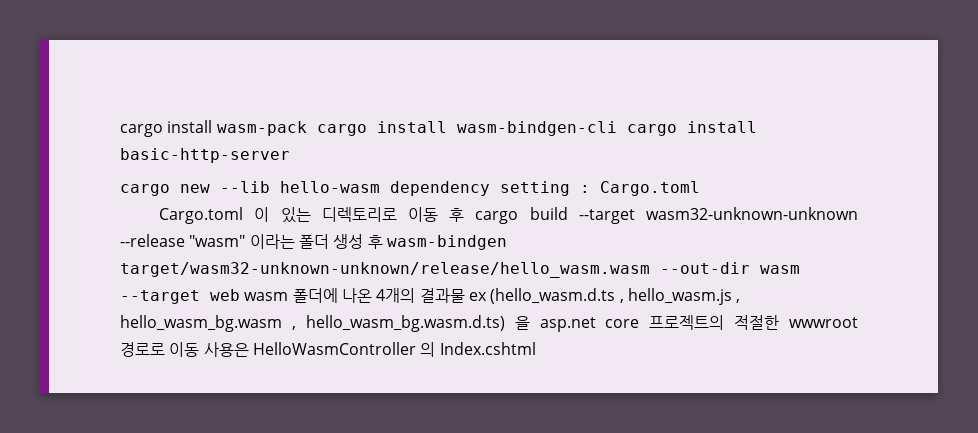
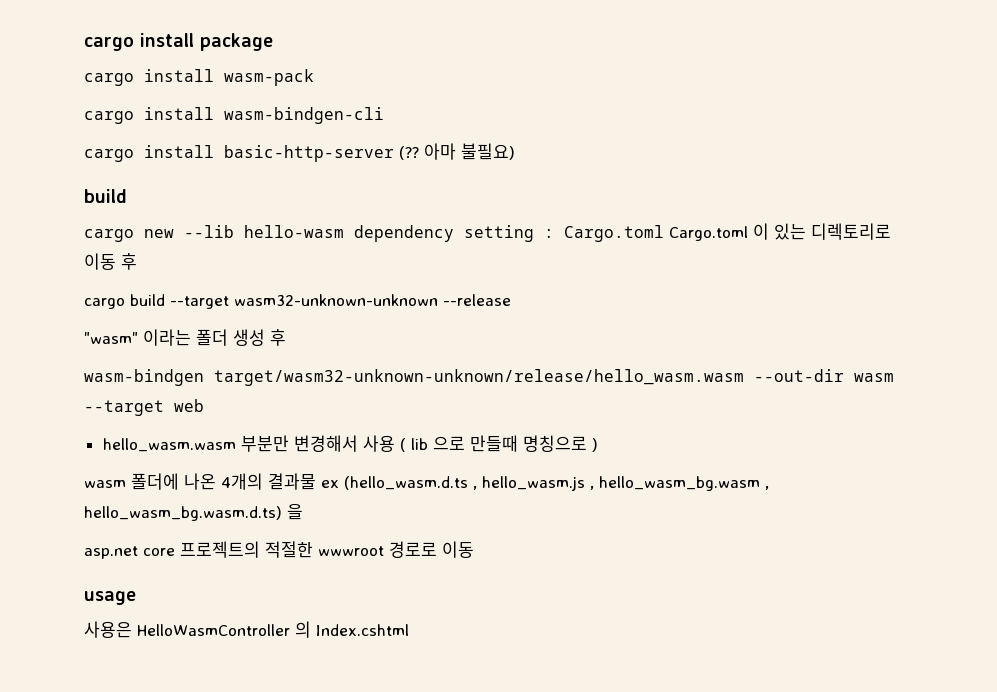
[120,120,213,137] cargo install -> [84,33,273,51] [84,69,214,86] cargo install package // cargo install
(307, 128) none -> (314, 77) //
(617, 128) none -> (384, 115) //
(290, 155) none -> [399,143,515,160] [84,189,127,203] (?? 아마 불필요) // build
(700, 188) // -> (664, 233) none
(465, 215) none -> (137, 261) //
(185, 240) none -> (511, 300) //
(383, 242) none -> (286, 337) //
(240, 295) none -> [102,435,598,452] // hello_wasm.wasm 부분만 변경해서 사용 ( lib 으로 만들때 명칭으로 ) //
(530, 323) none -> (303, 511) //
(200, 349) none -> [84,591,136,605] // usage //

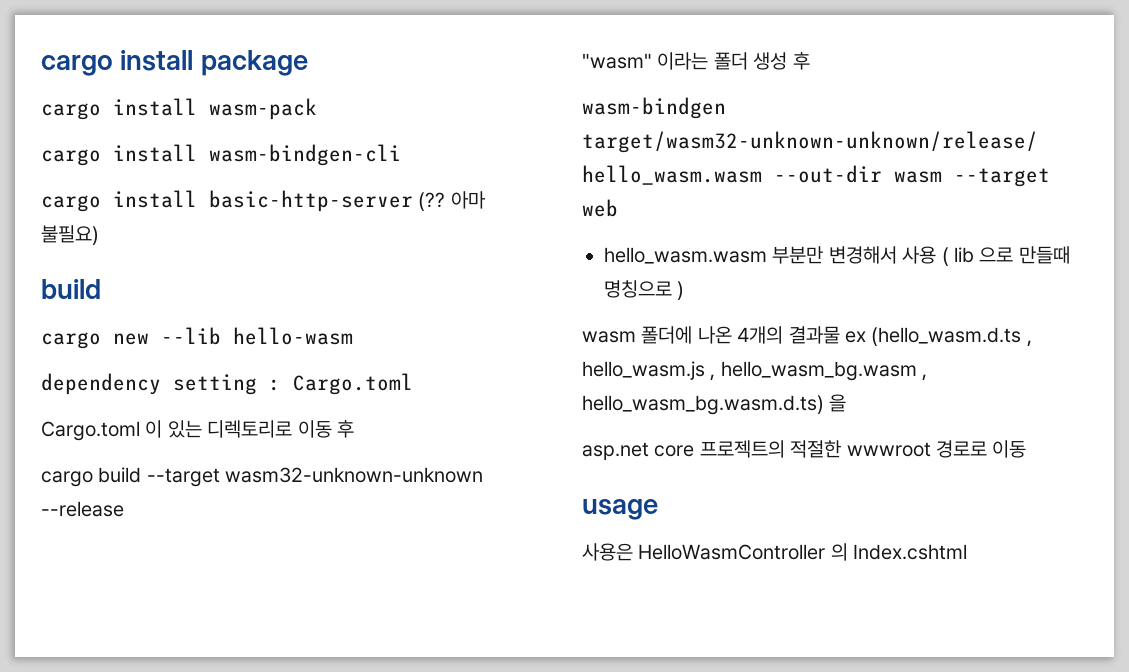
(344, 231) none -> (353, 336) //
(664, 233) none -> (413, 384) //

